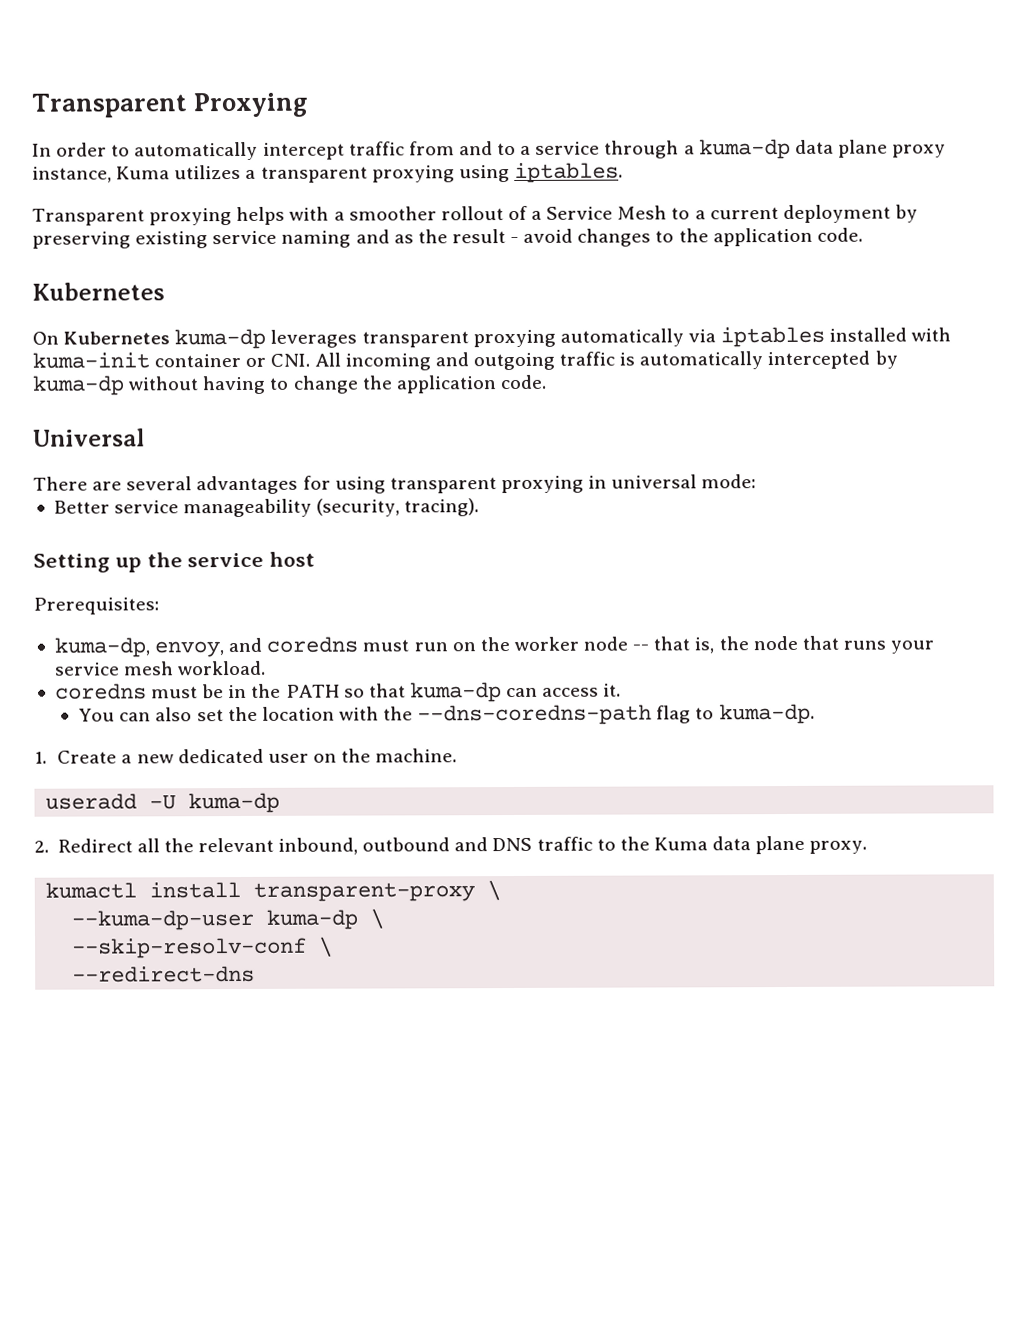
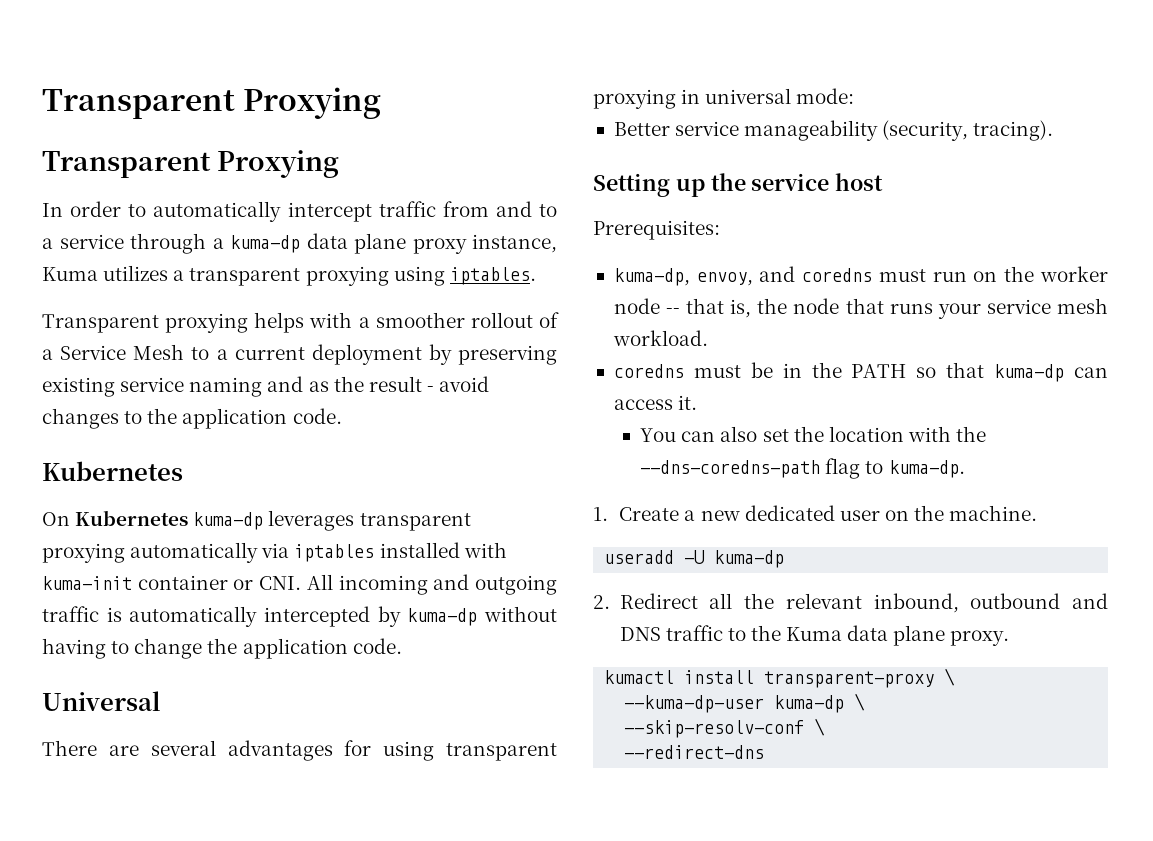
[31,92,309,118] Transparent Proxying -> [42,87,382,119] [42,150,340,178] Transparent Proxying // Transparent Proxying

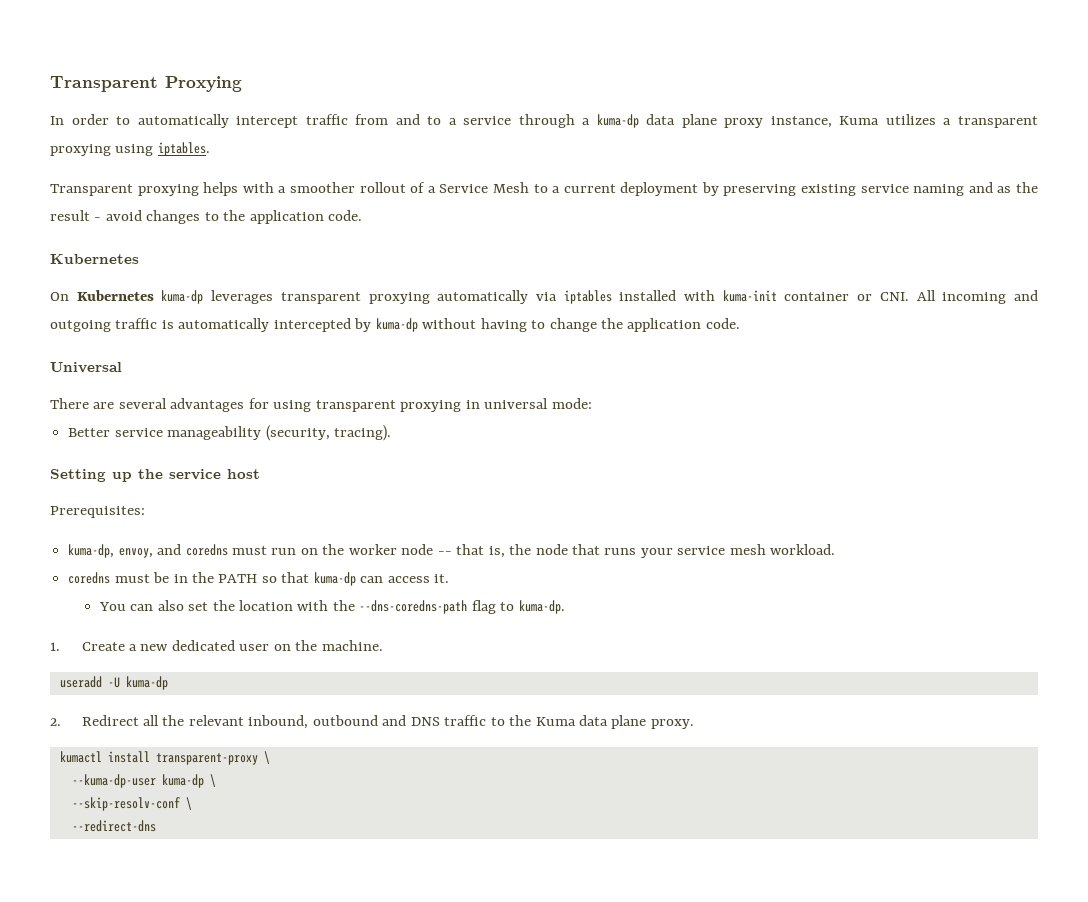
[42,87,382,119] [42,150,340,178] Transparent Proxying // Transparent Proxying -> [50,76,242,92] Transparent Proxying

